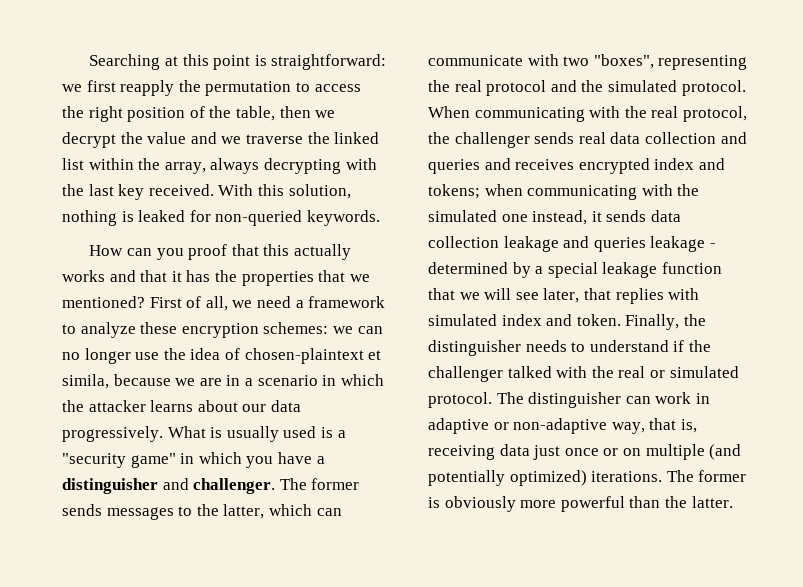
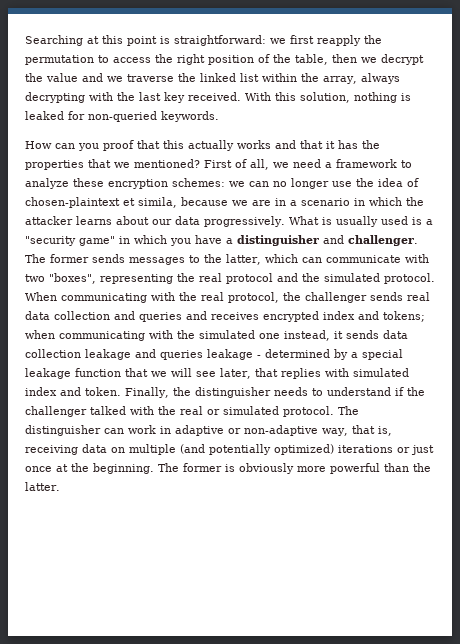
[533,445,619,460] just once or -> (107, 448) none
[591,471,663,482] iterations. -> [338,445,434,455] [25,463,154,474] iterations or just once at the beginning.

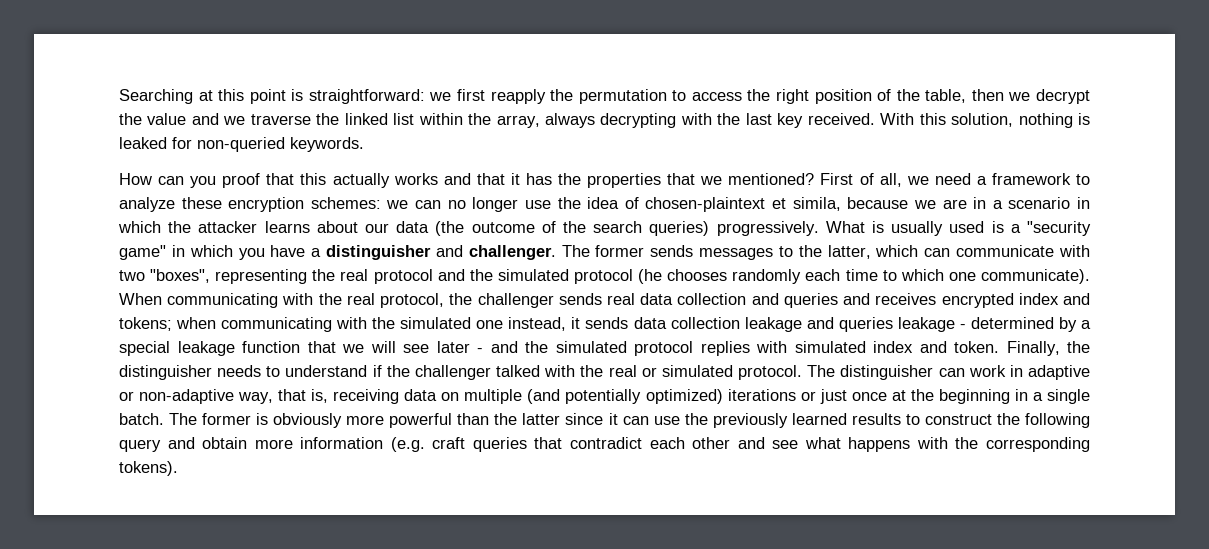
(200, 220) none -> [435,221,710,236] (the outcome of the search queries)
[384,273,435,284] protocol. -> [573,269,1090,284] protocol (he chooses randomly each time to which one communicate).
[220,368,278,379] later, that -> [436,341,693,356] later - and the simulated protocol
[93,463,154,474] beginning. -> [938,389,1090,404] [119,413,164,425] beginning in a single batch.
[25,482,60,491] latter. -> [522,413,1090,428] [119,437,1090,452] [119,461,178,476] latter since it can use the previously learned results to construct the following query and obtain more information (e.g. craft queries that contradict each other and see what happens with the corresponding tokens).

